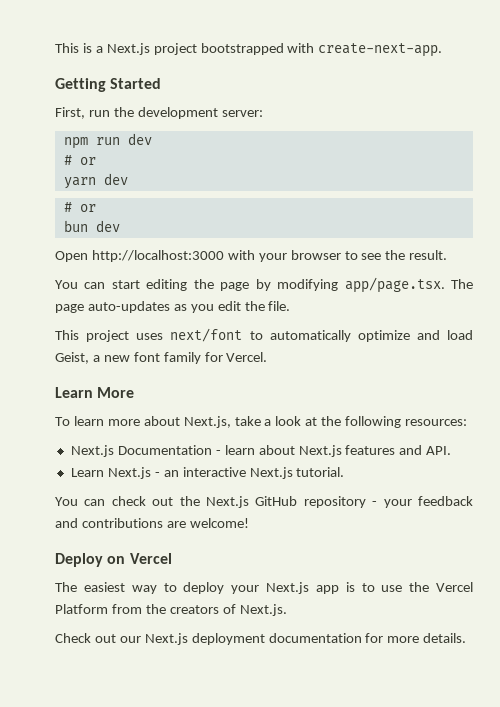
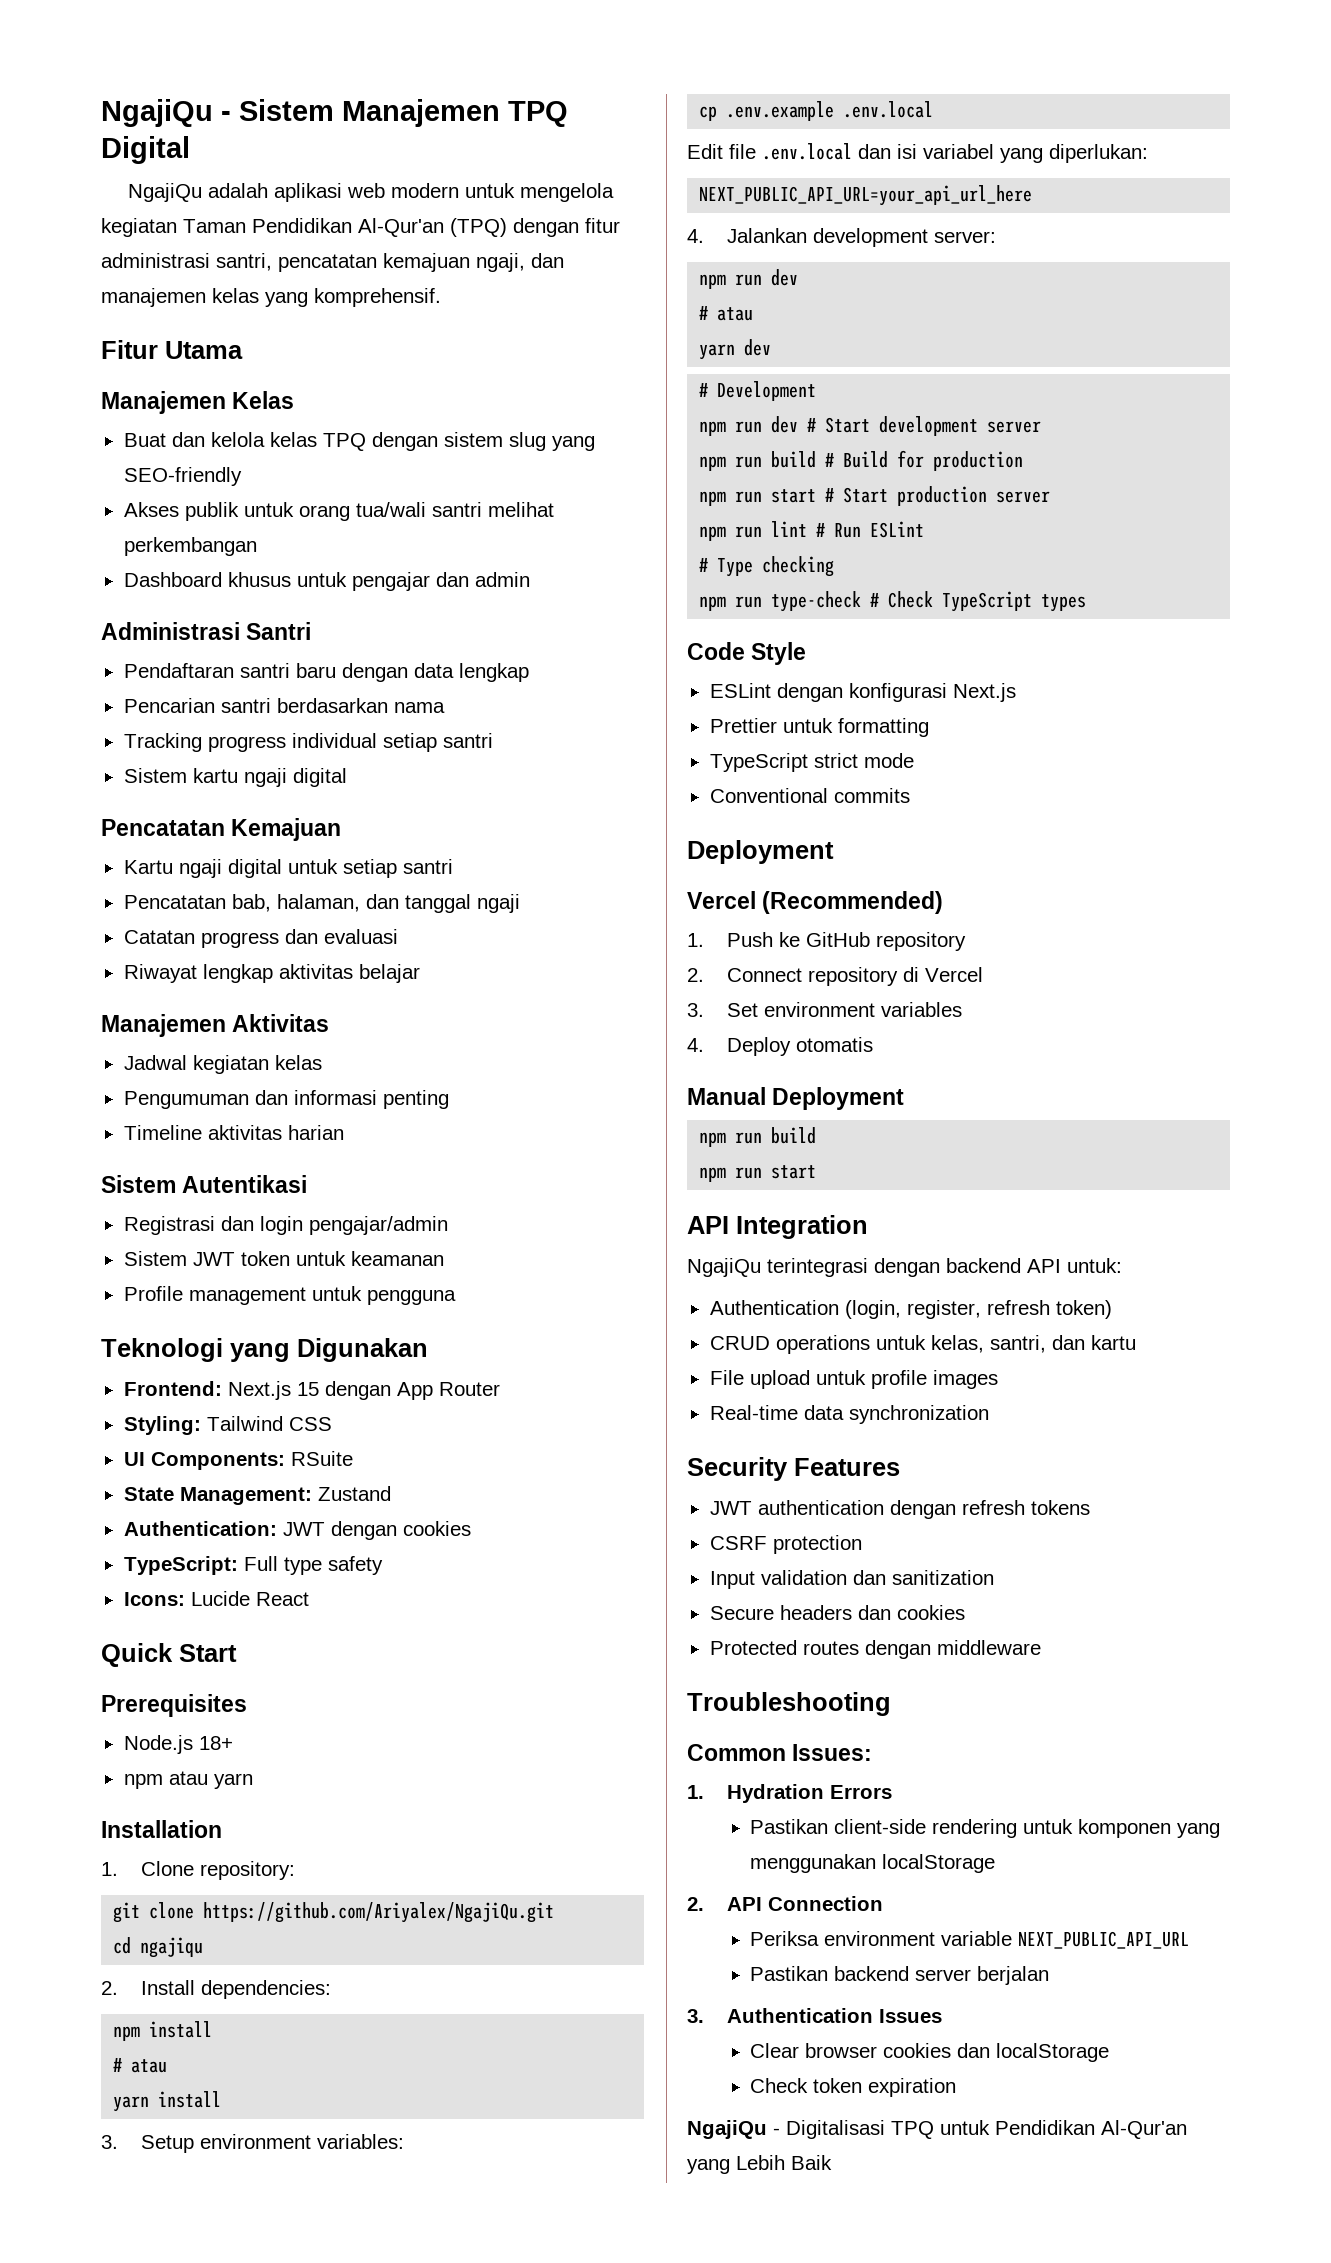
[55,43,443,57] [55,78,162,92] [55,107,134,119] This is a Next.js project bootstrapped with create-next-app. // Getting Started // First, run the -> [101,99,568,127] [101,136,190,164] [128,183,615,202] [101,218,620,237] [101,253,564,272] [101,288,441,307] [101,340,243,359] [101,391,295,414] [123,432,595,451] [123,467,242,486] [123,502,554,521] [123,537,257,556] [123,572,530,591] [101,622,312,640] [123,663,529,682] [123,698,445,713] [123,733,493,752] [123,768,347,787] [101,818,342,841] [123,859,453,878] [123,894,520,913] [123,929,398,948] [123,964,420,983] [101,1014,330,1037] [123,1055,322,1074] [123,1090,449,1109] [123,1125,344,1140] [101,1175,308,1193] [123,1216,448,1235] [123,1251,444,1266] [123,1286,456,1305] [101,1338,428,1362] [123,1381,500,1400] [123,1416,332,1435] [123,1451,353,1470] [123,1486,391,1505] [123,1521,471,1540] [123,1556,383,1575] [123,1591,309,1606] [101,1643,237,1667] [101,1694,247,1717] [123,1735,233,1754] [123,1771,253,1789] [101,1820,222,1838] [101,1861,296,1880] [113,1902,555,1923] [113,1937,204,1958] [101,1980,332,1999] [113,2021,213,2041] [113,2058,168,2073] [113,2091,222,2112] [101,2134,405,2153] [699,101,934,121] [687,143,1148,163] [699,185,1033,206] [687,228,808,243] NgajiQu - Sistem Manajemen TPQ Digital // NgajiQu adalah aplikasi web modern untuk mengelola kegiatan Taman Pendidikan Al-Qur'an (TPQ) dengan fitur administrasi santri, pencatatan kemajuan ngaji, dan manajemen kelas yang komprehensif. // Fitur Utama // Manajemen Kelas // Buat dan kelola kelas TPQ dengan sistem slug yang SEO-friendly // Akses publik untuk orang tua/wali santri melihat perkembangan // Dashboard khusus untuk pengajar dan admin // Administrasi Santri // Pendaftaran santri baru dengan data lengkap // Pencarian santri berdasarkan nama // Tracking progress individual setiap santri // Sistem kartu ngaji digital // Pencatatan Kemajuan // Kartu ngaji digital untuk setiap santri // Pencatatan bab, halaman, dan tanggal ngaji // Catatan progress dan evaluasi // Riwayat lengkap aktivitas belajar // Manajemen Aktivitas // Jadwal kegiatan kelas // Pengumuman dan informasi penting // Timeline aktivitas harian // Sistem Autentikasi // Registrasi dan login pengajar/admin // Sistem JWT token untuk keamanan // Profile management untuk pengguna // Teknologi yang Digunakan // Frontend: Next.js 15 dengan App Router // Styling: Tailwind CSS // UI Components: RSuite // State Management: Zustand // Authentication: JWT dengan cookies // TypeScript: Full type safety // Icons: Lucide React // Quick Start // Prerequisites // Node.js 18+ // npm atau yarn // Installation // 1. Clone repository: // git clone https://github.com/Ariyalex/NgajiQu.git // cd ngajiqu // 2. Install dependencies: // npm install // # atau // yarn install // 3. Setup environment variables: // cp .env.example .env.local // Edit file .env.local dan isi variabel yang diperlukan: // NEXT_PUBLIC_API_URL=your_api_url_here // 4. Jalankan
[79,157,96,165] or -> [717,307,754,321] atau
[79,204,96,212] [63,220,120,232] [55,250,448,262] [55,277,474,293] [55,301,291,313] [55,328,473,342] [55,352,268,364] [55,387,135,398] [55,416,468,428] [70,445,452,457] [70,467,345,479] [55,496,473,508] [55,518,249,528] [55,553,172,567] [55,582,473,594] [55,604,287,616] [55,633,467,645] or // bun dev // Open http://localhost:3000 with your browser to see the result. // You can start editing the page by modifying app/page.tsx. The page auto-updates as you edit the file. // This project uses next/font to automatically optimize and load Geist, a new font family for Vercel. // Learn More // To learn more about Next.js, take a look at the following resources: // Next.js Documentation - learn about Next.js features and API. // Learn Next.js - an interactive Next.js tutorial. // You can check out the Next.js GitHub repository - your feedback and contributions are welcome! // Deploy on Vercel // The easiest way to deploy your Next.js app is to use the Vercel Platform from the creators of Next.js. // Check out our Next.js deployment documentation for more details. -> [717,381,817,401] [699,416,1042,436] [699,450,1024,471] [699,486,1051,506] [699,521,925,541] [699,556,835,577] [699,591,1087,612] [687,642,807,665] [709,683,1016,702] [709,718,929,737] [709,753,914,772] [709,788,910,803] [687,840,834,864] [687,891,944,914] [687,932,967,951] [687,967,984,986] [687,1002,963,1017] [687,1037,874,1056] [687,1087,905,1110] [699,1127,817,1147] [699,1165,817,1182] [687,1215,868,1239] [687,1258,1122,1277] [709,1300,1112,1319] [709,1335,1136,1354] [709,1370,998,1389] [709,1405,989,1424] [687,1457,900,1481] [709,1500,1090,1519] [709,1535,862,1554] [709,1570,994,1589] [709,1605,965,1620] [709,1640,1041,1659] [687,1692,891,1716] [687,1744,873,1761] [687,1784,893,1803] [749,1819,1220,1838] [749,1854,995,1873] [687,1896,884,1911] [749,1931,1189,1949] [749,1966,1049,1985] [687,2008,943,2023] [749,2043,1109,2062] [749,2078,956,2097] [687,2120,1187,2139] [687,2155,832,2174] Development // npm run dev # Start development server // npm run build # Build for production // npm run start # Start production server // npm run lint # Run ESLint // # Type checking // npm run type-check # Check TypeScript types // Code Style // ESLint dengan konfigurasi Next.js // Prettier untuk formatting // TypeScript strict mode // Conventional commits // Deployment // Vercel (Recommended) // 1. Push ke GitHub repository // 2. Connect repository di Vercel // 3. Set environment variables // 4. Deploy otomatis // Manual Deployment // npm run build // npm run start // API Integration // NgajiQu terintegrasi dengan backend API untuk: // Authentication (login, register, refresh token) // CRUD operations untuk kelas, santri, dan kartu // File upload untuk profile images // Real-time data synchronization // Security Features // JWT authentication dengan refresh tokens // CSRF protection // Input validation dan sanitization // Secure headers dan cookies // Protected routes dengan middleware // Troubleshooting // Common Issues: // 1. Hydration Errors // Pastikan client-side rendering untuk komponen yang menggunakan localStorage // 2. API Connection // Periksa environment variable NEXT_PUBLIC_API_URL // Pastikan backend server berjalan // 3. Authentication Issues // Clear browser cookies dan localStorage // Check token expiration // NgajiQu - Digitalisasi TPQ untuk Pendidikan Al-Qur'an yang Lebih Baik

